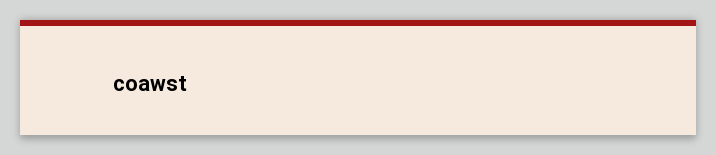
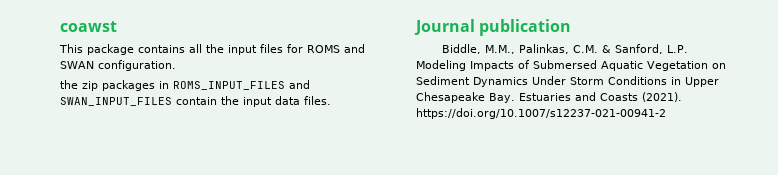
(187, 83) none -> [59,44,365,55] [60,60,176,71] [60,80,310,91] [60,96,331,107] [414,19,572,36] [442,44,689,54] [416,60,726,71] [416,76,719,87] [416,92,682,103] [416,108,666,119] // This package contains all the input files for ROMS and SWAN configuration. // the zip packages in ROMS_INPUT_FILES and SWAN_INPUT_FILES contain the input data files. // Journal publication // Biddle, M.M., Palinkas, C.M. & Sanford, L.P. Modeling Impacts of Submersed Aquatic Vegetation on Sediment Dynamics Under Storm Conditions in Upper Chesapeake Bay. Estuaries and Coasts (2021). https://doi.org/10.1007/s12237-021-00941-2

